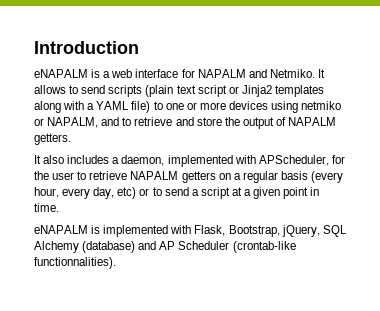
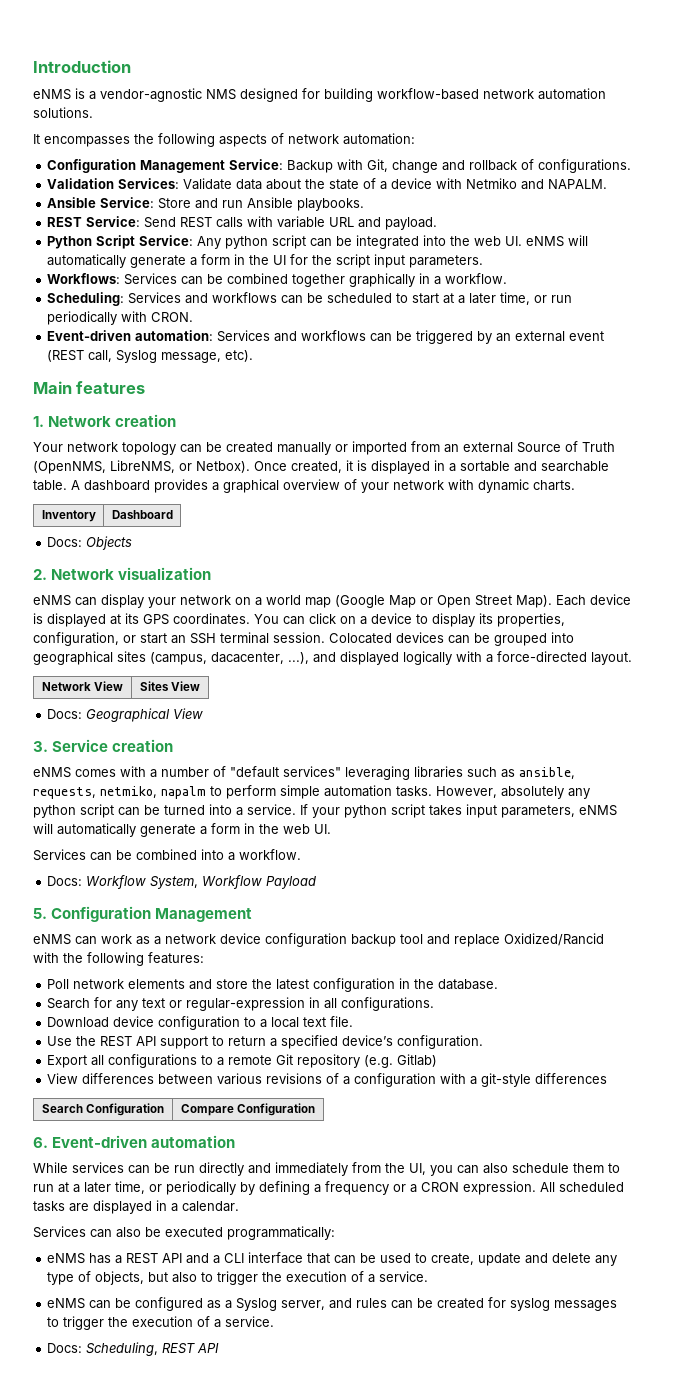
[34,69,88,78] eNAPALM -> [33,89,71,100] eNMS
[111,69,325,78] [34,85,324,97] [34,101,342,113] [34,117,337,129] [34,133,71,145] [34,155,345,167] [34,171,344,183] [34,187,320,199] [34,203,59,212] [34,225,347,237] [34,241,296,253] [34,257,116,269] web interface for NAPALM and Netmiko. It allows to send scripts (plain text script or Jinja2 templates along with a YAML file) to one or more devices using netmiko or NAPALM, and to retrieve and store the output of NAPALM getters. // It also includes a daemon, implemented with APScheduler, for the user to retrieve NAPALM getters on a regular basis (every hour, every day, etc) or to send a script at a given point in time. // eNAPALM is implemented with Flask, Bootstrap, jQuery, SQL Alchemy (database) and AP Scheduler (crontab-like functionnalities). -> [100,88,606,102] [33,107,93,118] [33,133,415,147] [47,159,632,173] [47,178,608,190] [47,197,365,211] [47,216,438,230] [47,235,589,249] [47,254,484,268] [47,273,508,287] [47,292,573,306] [47,311,194,325] [47,330,605,344] [47,350,254,363] [33,381,146,394] [33,414,177,427] [33,441,615,455] [33,460,609,474] [33,479,575,493] [41,510,96,522] [111,510,173,519] [47,536,133,550] [33,567,212,580] [33,594,631,608] [33,613,565,627] [33,632,574,646] [33,651,632,665] [41,681,124,691] [139,681,201,691] [47,708,204,722] [33,739,174,752] [33,766,575,780] [33,785,590,799] [33,804,617,818] [33,823,331,837] [33,849,301,861] [47,875,317,889] [33,906,253,922] [33,933,604,947] [33,952,204,966] [47,978,499,992] [47,997,435,1011] [47,1016,354,1030] [47,1035,484,1049] [47,1054,438,1068] [47,1073,608,1087] [41,1103,165,1116] [180,1103,316,1116] [33,1135,236,1148] [33,1162,620,1176] [33,1181,624,1195] [33,1200,239,1214] [33,1226,335,1240] [47,1252,618,1266] [47,1271,429,1285] [47,1297,618,1311] [47,1316,275,1330] [47,1342,220,1356] vendor-agnostic NMS designed for building workflow-based network automation solutions. // It encompasses the following aspects of network automation: // Configuration Management Service: Backup with Git, change and rollback of configurations. // Validation Services: Validate data about the state of a device with Netmiko and NAPALM. // Ansible Service: Store and run Ansible playbooks. // REST Service: Send REST calls with variable URL and payload. // Python Script Service: Any python script can be integrated into the web UI. eNMS will automatically generate a form in the UI for the script input parameters. // Workflows: Services can be combined together graphically in a workflow. // Scheduling: Services and workflows can be scheduled to start at a later time, or run periodically with CRON. // Event-driven automation: Services and workflows can be triggered by an external event (REST call, Syslog message, etc). // Main features // 1. Network creation // Your network topology can be created manually or imported from an external Source of Truth (OpenNMS, LibreNMS, or Netbox). Once created, it is displayed in a sortable and searchable table. A dashboard provides a graphical overview of your network with dynamic charts. // Inventory | Dashboard // Docs: Objects // 2. Network visualization // eNMS can display your network on a world map (Google Map or Open Street Map). Each device is displayed at its GPS coordinates. You can click on a device to display its properties, configuration, or start an SSH terminal session. Colocated devices can be grouped into geographical sites (campus, dacacenter, ...), and displayed logically with a force-directed layout. // Network View | Sites View // Docs: Geographical View // 3. Service creation // eNMS comes with a number of "default services" leveraging libraries such as ansible, requests, netmiko, napalm to perform simple automation tasks. However, absolutely any python script can be turned into a service. If your python script takes input parameters, eNMS will automatically generate a form in the web UI. // Services can be combined into a workflow. // Docs: Workflow System, Workflow Payload // 5. Configuration Management // eNMS can work as a network device configuration backup tool and replace Oxidized/Rancid with the following features: // Poll network elements and store the latest configuration in the database. // Search for any text or regular-expression in all configurations. // Download device configuration to a local text file. // Use the REST API support to return a specified device’s configuration. // Export all configurations to a remote Git repository (e.g. Gitlab) // View differences between various revisions of a configuration with a git-style differences // Search Configuration | Compare Configuration // 6. Event-driven automation // While services can be run directly and immediately from the UI, you can also schedule them to run at a later time, or periodically by defining a frequency or a CRON expression. All scheduled tasks are displayed in a calendar. // Services can also be executed programmatically: // eNMS has a REST API and a CLI interface that can be used to create, update and delete any type of objects, but also to trigger the execution of a service. // eNMS can be configured as a Syslog server, and rules can be created for syslog messages to trigger the execution of a service. // Docs: Scheduling, REST API

